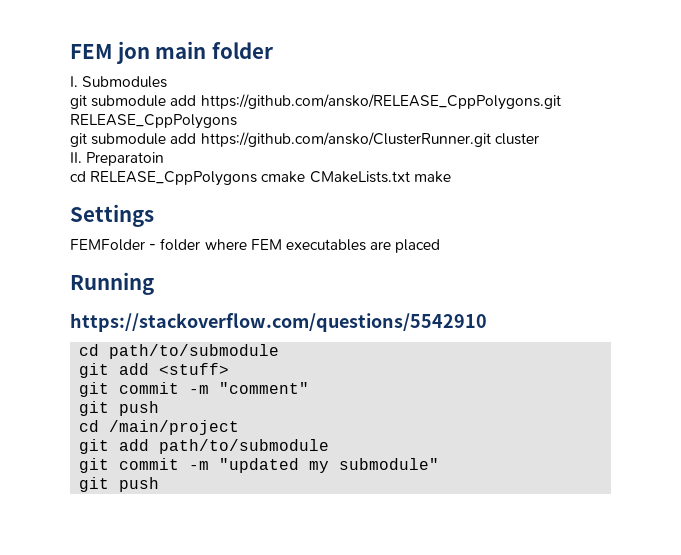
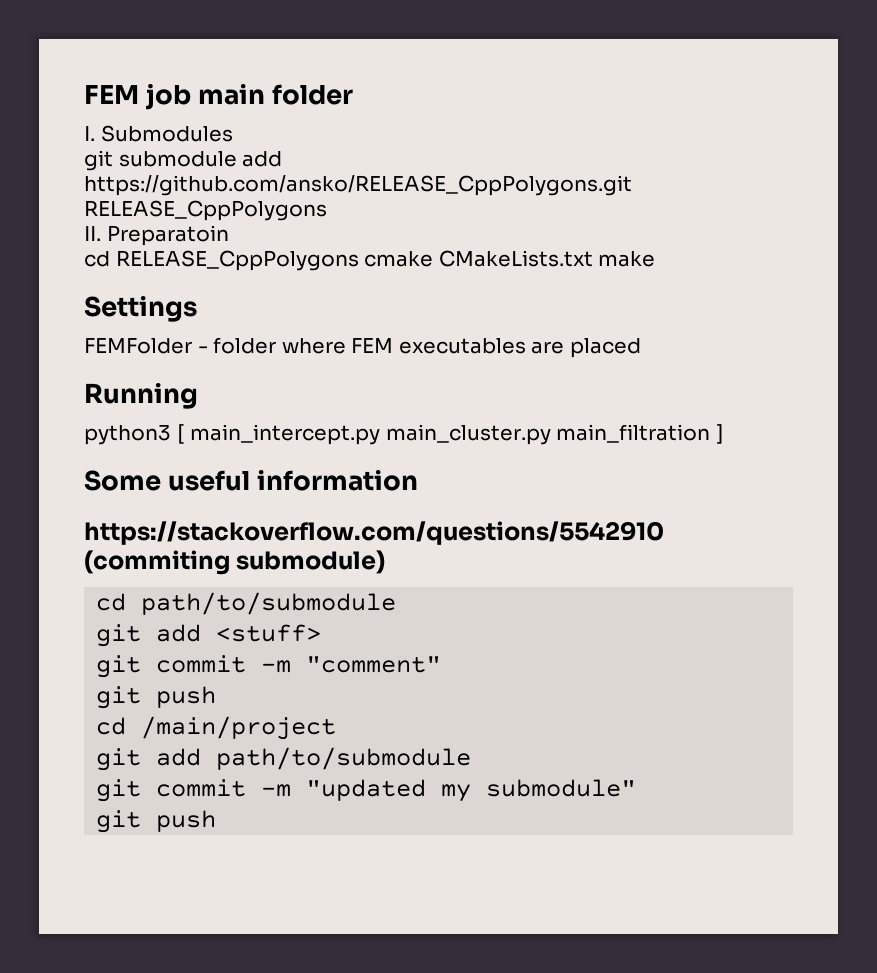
[70,41,150,64] FEM jon -> [84,83,192,110] FEM job
[70,132,539,147] // git submodule add https://github.com/ansko/ClusterRunner.git cluster -> (327, 210) none
(154, 283) none -> [84,424,724,445] [84,470,419,491] // python3 [ main_intercept.py main_cluster.py main_filtration ] // Some useful information
(487, 322) none -> [84,550,386,575] (commiting submodule)

